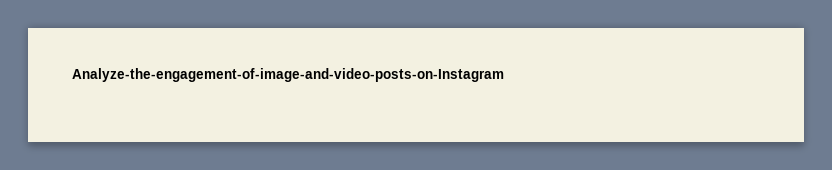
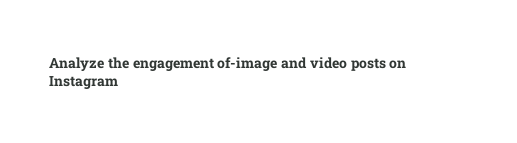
[72,68,504,82] Analyze-the-engagement-of-image-and-video-posts-on-Instagram -> [49,57,407,71] [49,76,118,89] Analyze the engagement of-image and video posts on Instagram

